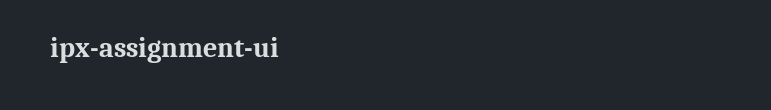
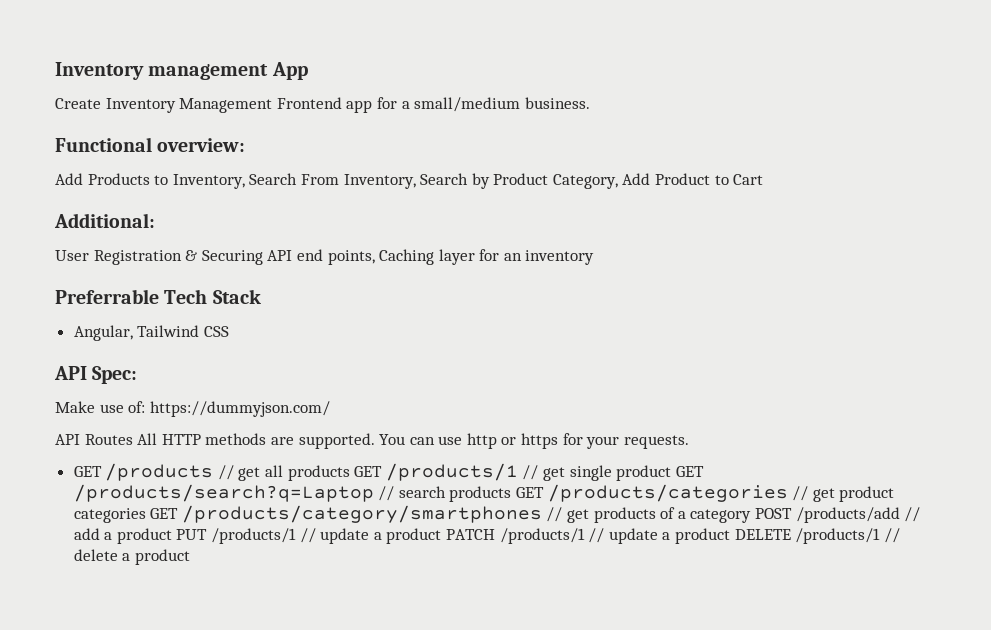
[50,37,279,63] ipx-assignment-ui -> [55,62,308,80] [55,97,590,113] [55,137,246,152] [55,173,764,189] [54,213,155,228] [55,249,595,265] [55,289,261,304] [73,325,229,341] [54,366,138,384] [55,401,330,417] [55,433,689,449] [73,463,704,481] [73,484,895,502] [73,505,921,523] [73,528,900,544] [73,549,190,565] Inventory management App // Create Inventory Management Frontend app for a small/medium business. // Functional overview: // Add Products to Inventory, Search From Inventory, Search by Product Category, Add Product to Cart // Additional: // User Registration & Securing API end points, Caching layer for an inventory // Preferrable Tech Stack // Angular, Tailwind CSS // API Spec: // Make use of: https://dummyjson.com/ // API Routes All HTTP methods are supported. You can use http or https for your requests. // GET /products // get all products GET /products/1 // get single product GET /products/search?q=Laptop // search products GET /products/categories // get product categories GET /products/category/smartphones // get products of a category POST /products/add // add a product PUT /products/1 // update a product PATCH /products/1 // update a product DELETE /products/1 // delete a product

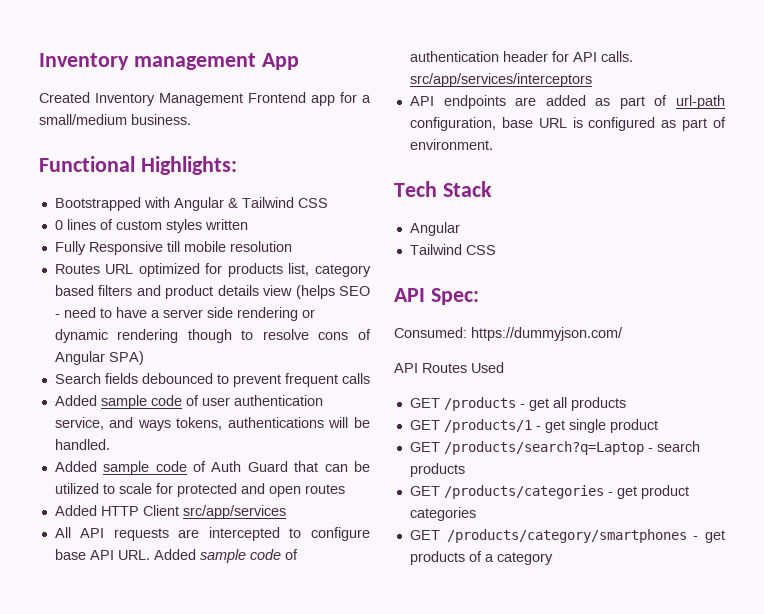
[55,98,101,109] Create -> [39,92,90,103] Created
[157,138,246,152] [55,173,764,189] [54,213,155,228] [55,249,595,265] [55,289,159,304] overview: // Add Products to Inventory, Search From Inventory, Search by Product Category, Add Product to Cart // Additional: // User Registration & Securing API end points, Caching layer for an inventory // Preferrable -> [140,156,237,175] [54,197,328,211] [54,219,248,233] [54,241,292,255] [54,263,371,277] [54,285,371,299] [54,307,315,321] [54,329,371,343] [54,351,144,365] [54,373,370,387] [54,395,323,409] [54,417,370,431] [54,439,110,450] [54,461,370,475] [54,483,345,497] [54,505,286,519] [54,527,370,541] [54,549,298,563] [409,51,633,62] [409,73,592,87] [409,95,725,109] [409,117,726,131] [409,139,493,150] Highlights: // Bootstrapped with Angular & Tailwind CSS // 0 lines of custom styles written // Fully Responsive till mobile resolution // Routes URL optimized for products list, category based filters and product details view (helps SEO - need to have a server side rendering or dynamic rendering though to resolve cons of Angular SPA) // Search fields debounced to prevent frequent calls // Added sample code of user authentication service, and ways tokens, authentications will be handled. // Added sample code of Auth Guard that can be utilized to scale for protected and open routes // Added HTTP Client src/app/services // All API requests are intercepted to configure base API URL. Added sample code of authentication header for API calls. src/app/services/interceptors // API endpoints are added as part of url-path configuration, base URL is configured as part of environment. //
[73,325,133,341] Angular, -> [409,222,460,236] Angular //
[55,401,146,413] Make use of: -> [394,327,467,338] Consumed:
[137,433,689,449] All HTTP methods are supported. You can use http or https for your requests. -> [471,362,504,373] Used
[217,465,234,480] // -> [519,404,525,408] -
(350, 473) none -> (626, 404) //
[522,465,539,480] // -> [535,426,541,430] -
(672, 473) none -> (658, 426) //
[378,486,395,501] // -> [647,448,653,452] -
(512, 494) none -> (465, 470) //
[792,486,809,501] // -> [607,492,613,496] -
(146, 515) none -> (476, 514) //
[546,507,563,522] // -> [693,536,699,540] -
[755,507,921,523] [73,528,900,544] [73,549,190,565] POST /products/add // add a product PUT /products/1 // update a product PATCH /products/1 // update a product DELETE /products/1 // delete a product -> (553, 558) none

